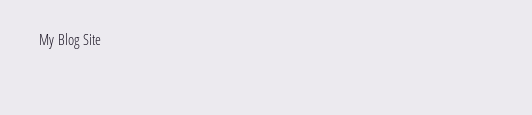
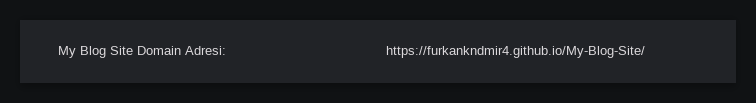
(102, 39) none -> [137,46,645,58] Domain Adresi: https://furkankndmir4.github.io/My-Blog-Site/

